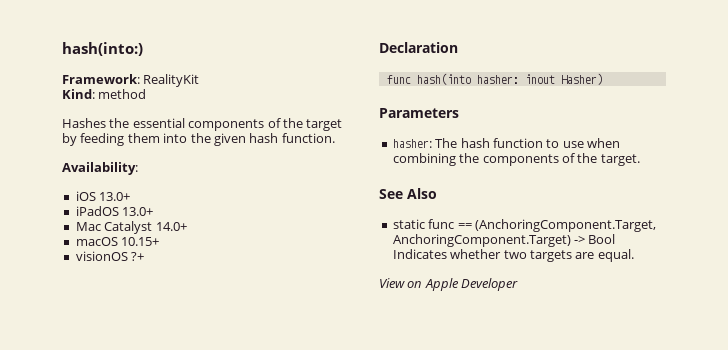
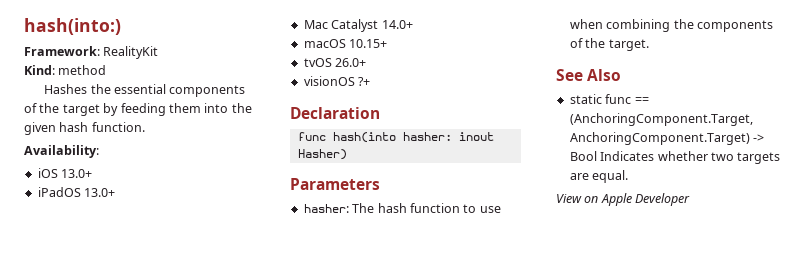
(160, 241) none -> [303,58,367,67] // tvOS 26.0+

